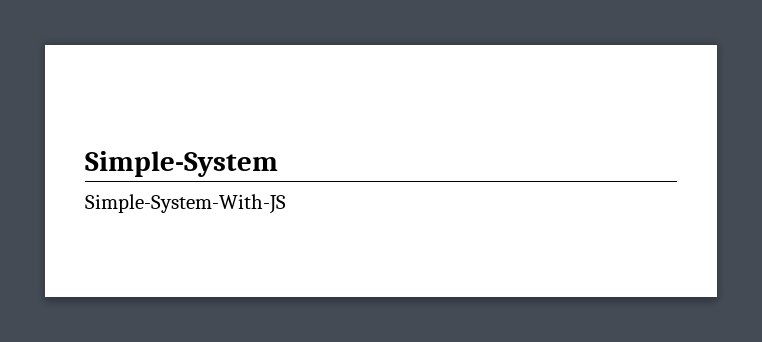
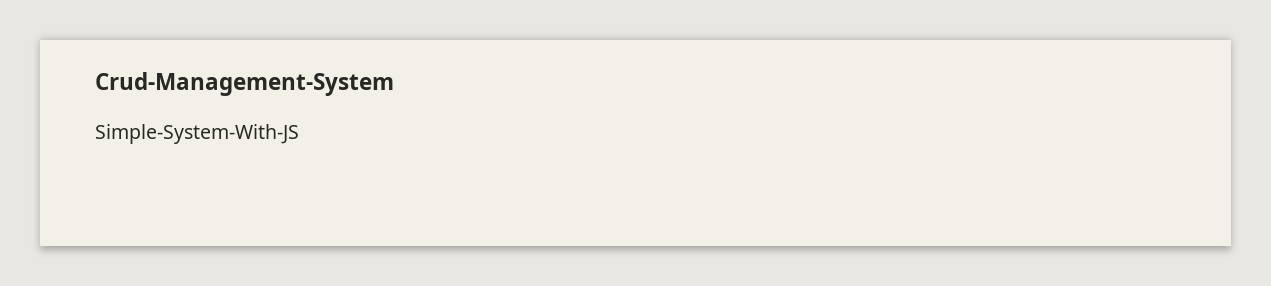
[85,151,278,177] Simple-System -> [95,72,394,96] Crud-Management-System

